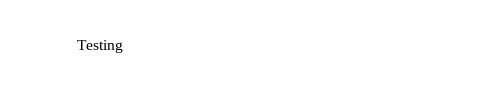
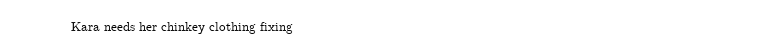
[77,40,123,53] Testing -> [71,22,293,34] Kara needs her chinkey clothing fixing

